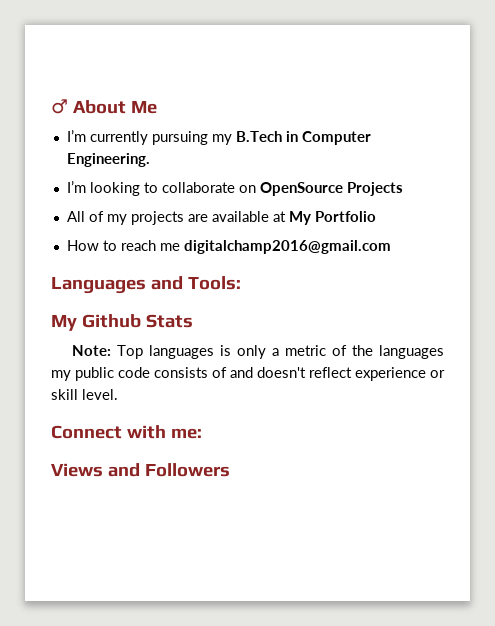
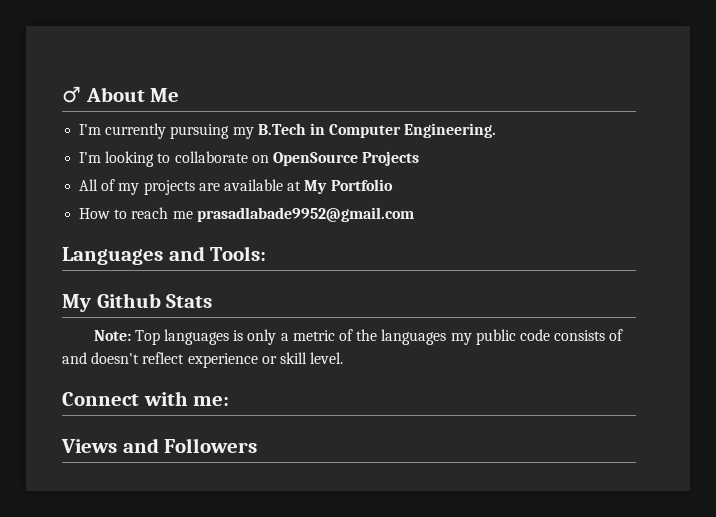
[183,240,391,254] digitalchamp2016@gmail.com -> [196,207,414,222] prasadlabade9952@gmail.com

